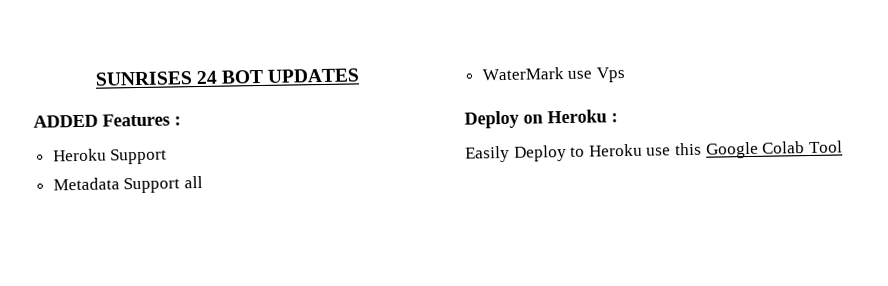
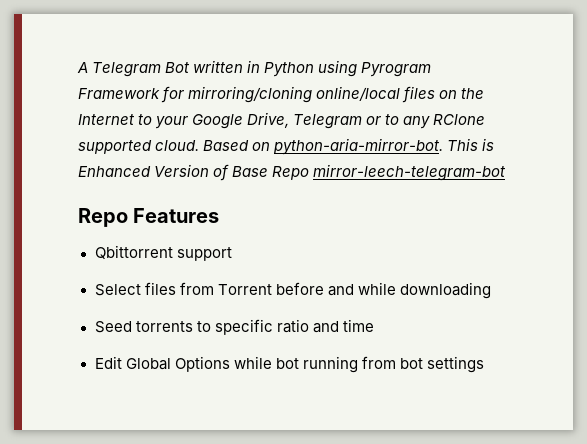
[94,68,360,86] [33,113,181,128] [52,148,168,165] [52,175,203,194] [481,67,626,83] [464,109,618,129] [465,140,843,163] SUNRISES 24 BOT UPDATES // ADDED Features : // Heroku Support // Metadata Support all // WaterMark use Vps // Deploy on Heroku : // Easily Deploy to Heroku use this Google Colab Tool -> [77,60,432,77] [78,86,485,103] [78,112,486,129] [78,138,495,155] [78,164,507,181] [78,208,220,227] [94,245,232,261] [94,282,491,299] [94,319,374,335] [94,356,484,373] A Telegram Bot written in Python using Pyrogram Framework for mirroring/cloning online/local files on the Internet to your Google Drive, Telegram or to any RClone supported cloud. Based on python-aria-mirror-bot. This is Enhanced Version of Base Repo mirror-leech-telegram-bot // Repo Features // Qbittorrent support // Select files from Torrent before and while downloading // Seed torrents to specific ratio and time // Edit Global Options while bot running from bot settings

